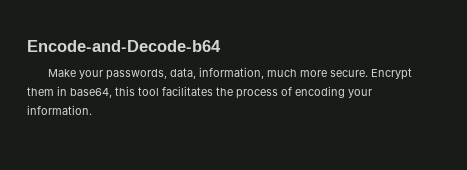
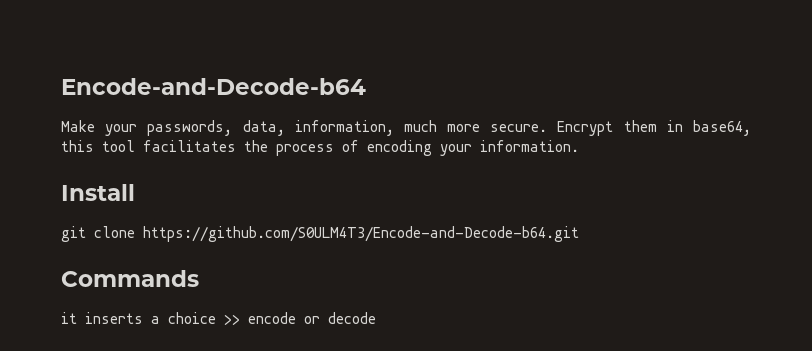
(92, 110) none -> [61,184,135,201] [61,226,579,242] [61,270,199,287] [61,312,376,325] // Install // git clone https://github.com/S0ULM4T3/Encode-and-Decode-b64.git // Commands // it inserts a choice >> encode or decode

